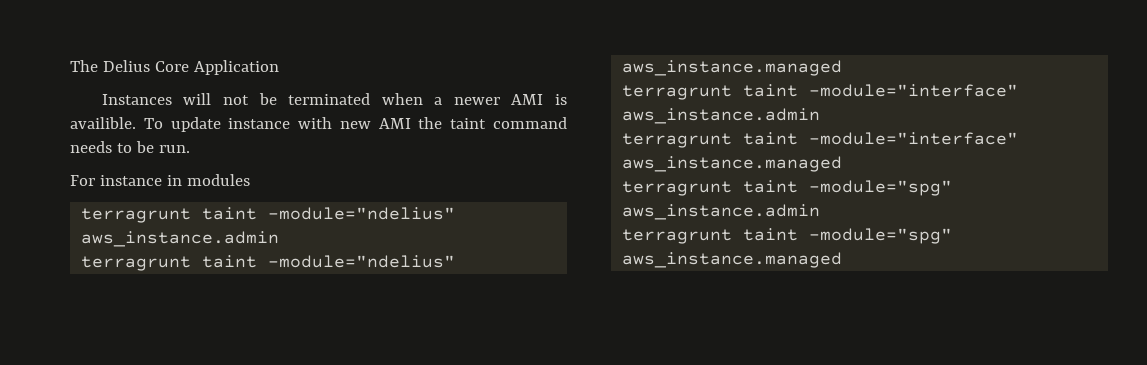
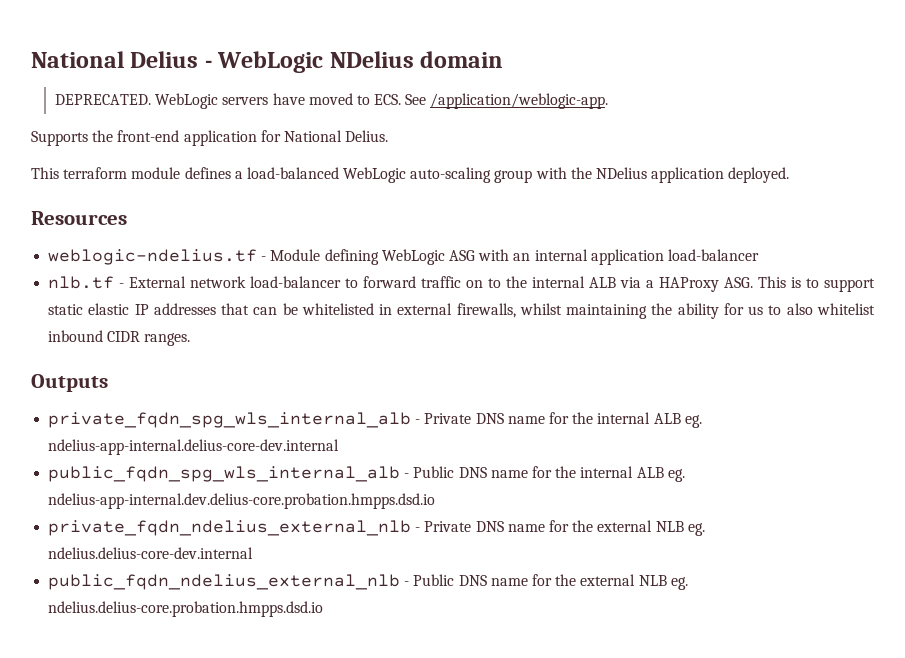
[70,60,279,75] [101,93,567,105] [70,117,567,132] [70,141,190,153] [70,174,250,186] [81,207,456,223] [81,231,280,247] [81,255,456,271] [622,60,843,76] [622,84,1019,100] [622,108,821,124] [622,132,1019,148] [622,156,843,172] [622,180,953,196] [622,204,821,220] [622,228,953,244] [622,252,843,268] The Delius Core Application // Instances will not be terminated when a newer AMI is availible. To update instance with new AMI the taint command needs to be run. // For instance in modules // terragrunt taint -module="ndelius" aws_instance.admin // terragrunt taint -module="ndelius" aws_instance.managed // terragrunt taint -module="interface" aws_instance.admin // terragrunt taint -module="interface" aws_instance.managed // terragrunt taint -module="spg" aws_instance.admin // terragrunt taint -module="spg" aws_instance.managed -> [31,51,504,73] [54,93,609,109] [31,130,389,146] [31,167,790,183] [31,211,127,225] [48,249,759,265] [48,276,875,292] [48,303,875,319] [48,330,191,346] [31,374,108,392] [48,412,702,428] [48,439,340,455] [48,466,685,482] [48,493,436,509] [48,520,705,536] [48,547,254,559] [48,574,688,590] [48,601,324,617] National Delius - WebLogic NDelius domain // DEPRECATED. WebLogic servers have moved to ECS. See /application/weblogic-app. // Supports the front-end application for National Delius. // This terraform module defines a load-balanced WebLogic auto-scaling group with the NDelius application deployed. // Resources // weblogic-ndelius.tf - Module defining WebLogic ASG with an internal application load-balancer // nlb.tf - External network load-balancer to forward traffic on to the internal ALB via a HAProxy ASG. This is to support static elastic IP addresses that can be whitelisted in external firewalls, whilst maintaining the ability for us to also whitelist inbound CIDR ranges. // Outputs // private_fqdn_spg_wls_internal_alb - Private DNS name for the internal ALB eg. ndelius-app-internal.delius-core-dev.internal // public_fqdn_spg_wls_internal_alb - Public DNS name for the internal ALB eg. ndelius-app-internal.dev.delius-core.probation.hmpps.dsd.io // private_fqdn_ndelius_external_nlb - Private DNS name for the external NLB eg. ndelius.delius-core-dev.internal // public_fqdn_ndelius_external_nlb - Public DNS name for the external NLB eg. ndelius.delius-core.probation.hmpps.dsd.io

